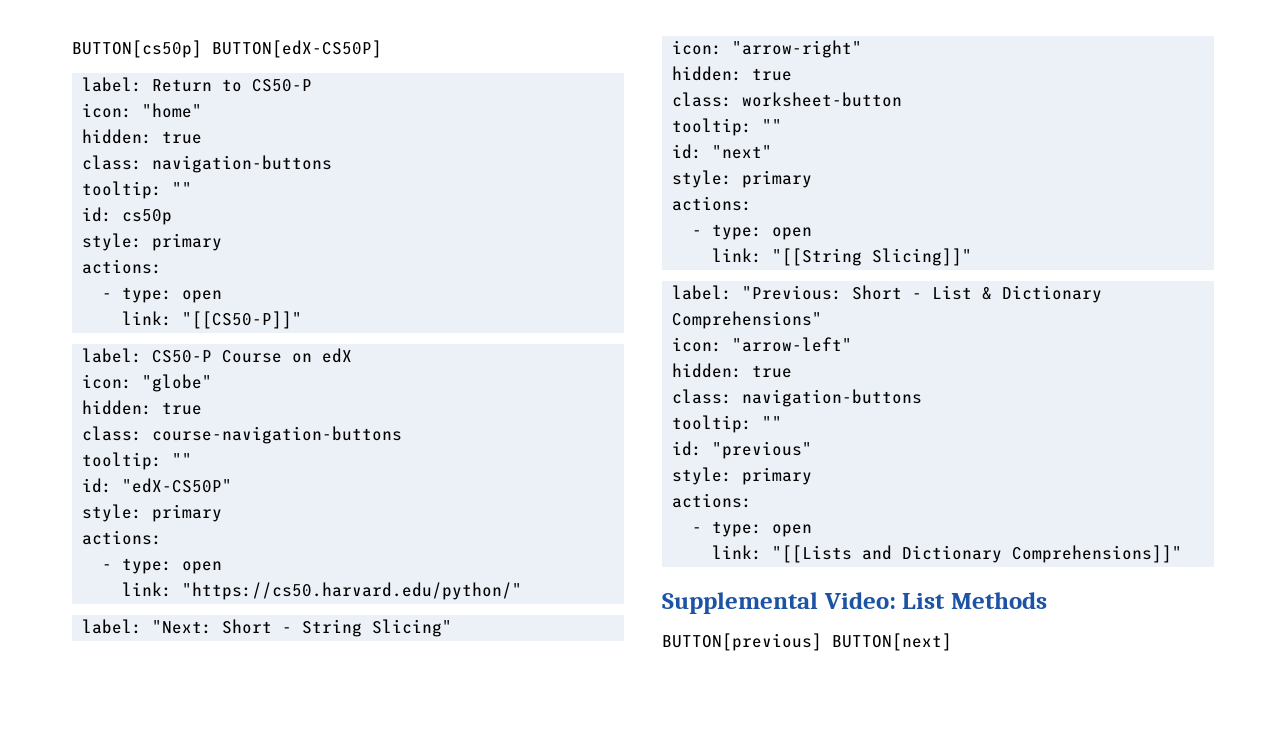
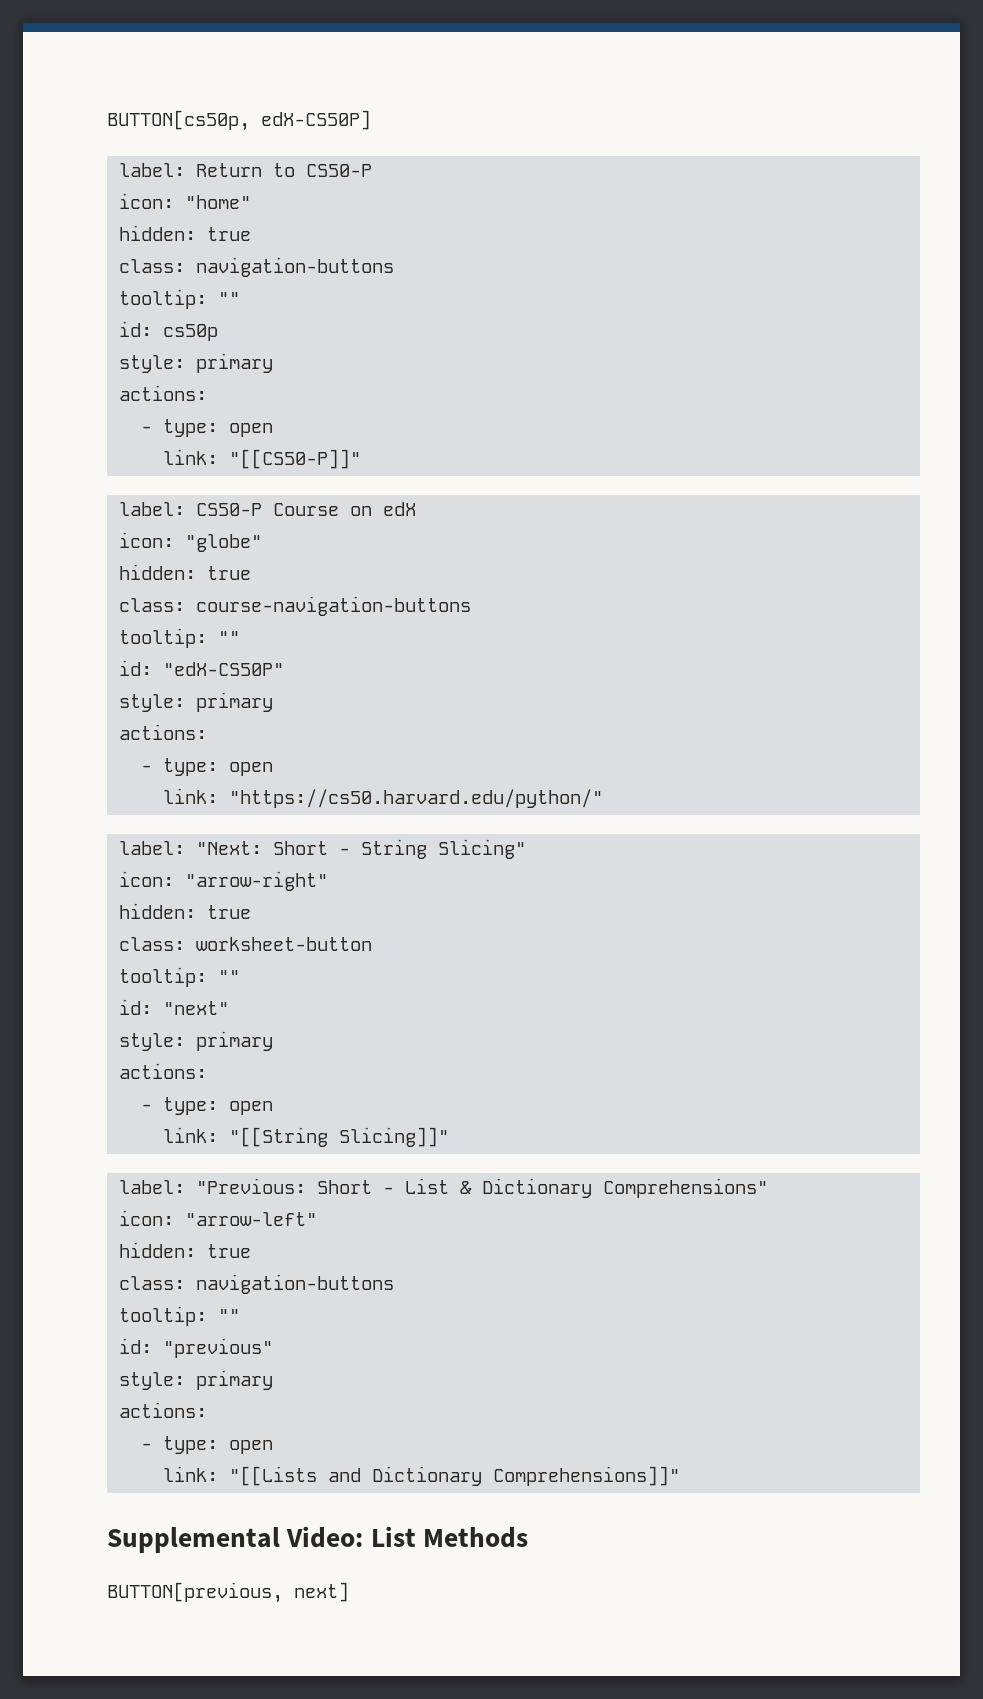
[72,40,382,58] BUTTON[cs50p] BUTTON[edX-CS50P] -> [107,110,371,131] BUTTON[cs50p, edX-CS50P]
[662,633,952,651] BUTTON[previous] BUTTON[next] -> [107,1582,349,1603] BUTTON[previous, next]

